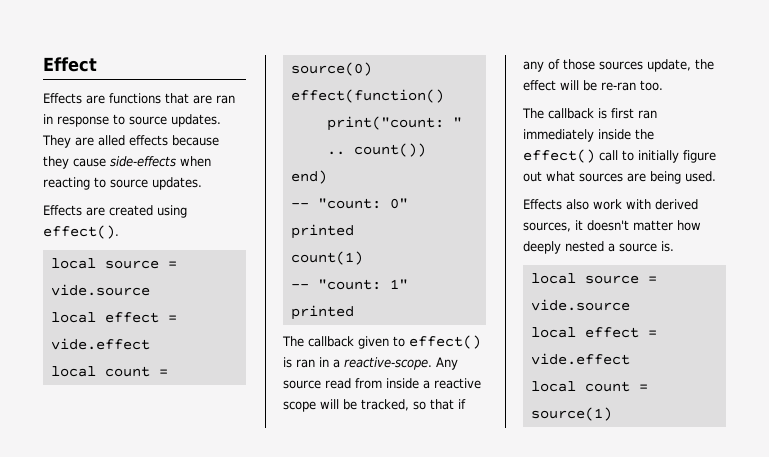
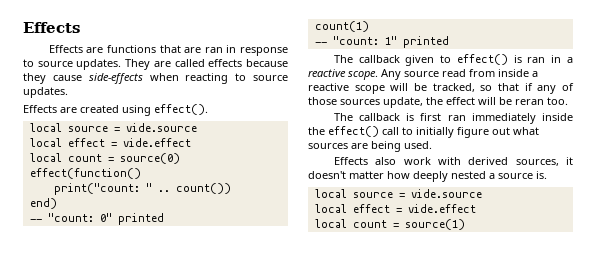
[43,57,97,72] Effect -> [23,22,80,33] Effects
[98,135,125,146] alled -> [174,59,205,67] called
[344,357,432,370] reactive-scope. -> [308,69,378,80] reactive scope.
[601,82,636,91] re-ran -> [515,99,544,105] reran

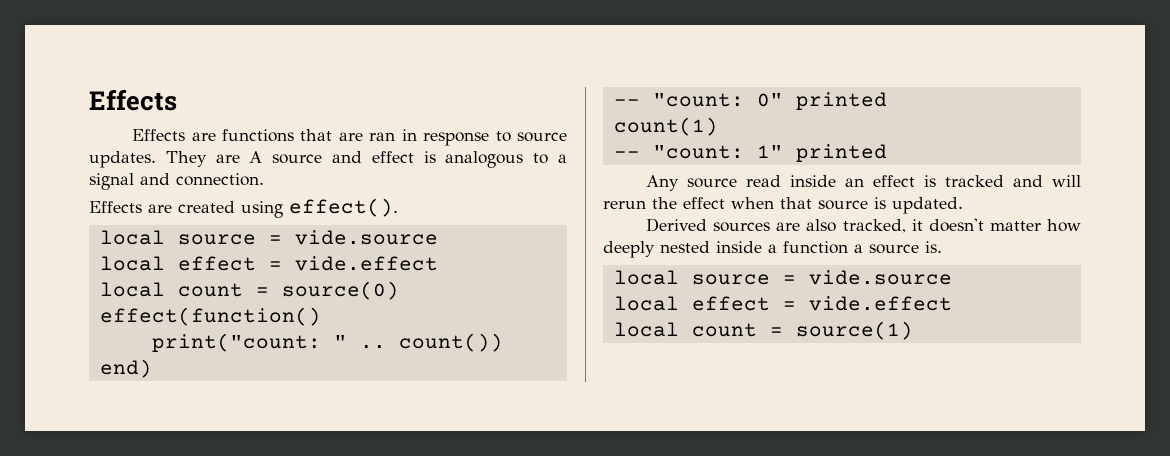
[174,59,288,67] [23,73,288,84] [23,87,68,98] called effects because they cause side-effects when reacting to source updates. -> [249,151,567,168] [89,173,264,190] A source and effect is analogous to a signal and connection.
[333,54,573,66] [308,69,538,80] [308,83,574,94] [308,97,568,108] [333,113,573,124] [308,126,539,138] [308,141,432,152] [333,157,559,166] The callback given to effect() is ran in a reactive scope. Any source read from inside a reactive scope will be tracked, so that if any of those sources update, the effect will be reran too. // The callback is first ran immediately inside the effect() call to initially figure out what sources are being used. // Effects also work with derived sources, -> [646,175,1081,191] [603,197,963,214] [646,218,906,233] Any source read inside an effect is tracked and will rerun the effect when that source is updated. // Derived sources are also tracked,
(486, 175) none -> [716,241,848,254] inside a function

